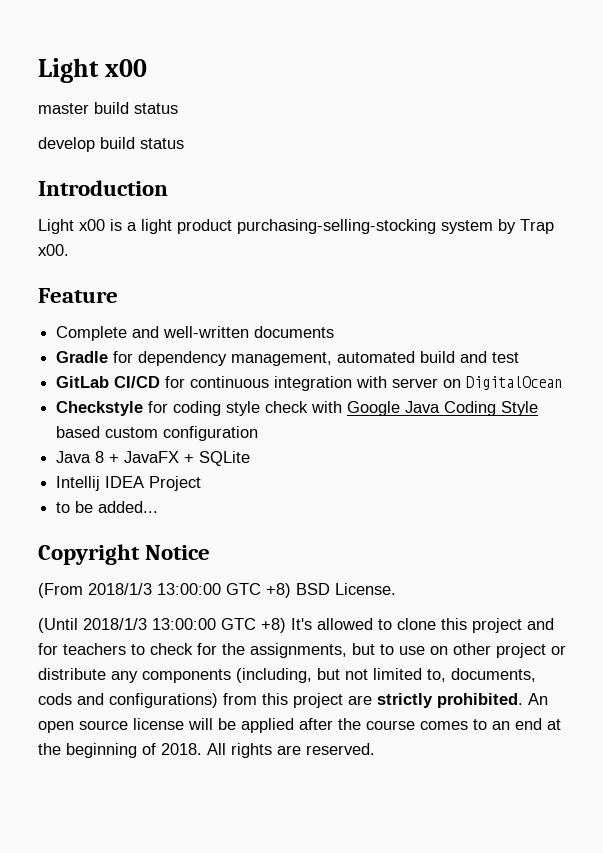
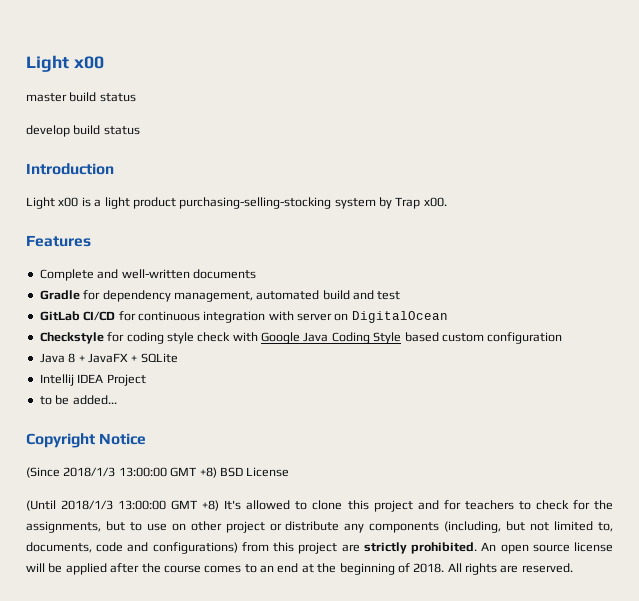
[38,288,118,303] Feature -> [26,235,91,247] Features
[38,583,261,598] (From 2018/1/3 13:00:00 GTC -> [26,467,197,478] (Since 2018/1/3 13:00:00 GMT
[335,583,396,595] License. -> [246,467,290,477] License
[221,618,256,630] GTC -> [171,500,198,510] GMT
[38,693,72,705] cods -> [96,542,124,552] code

